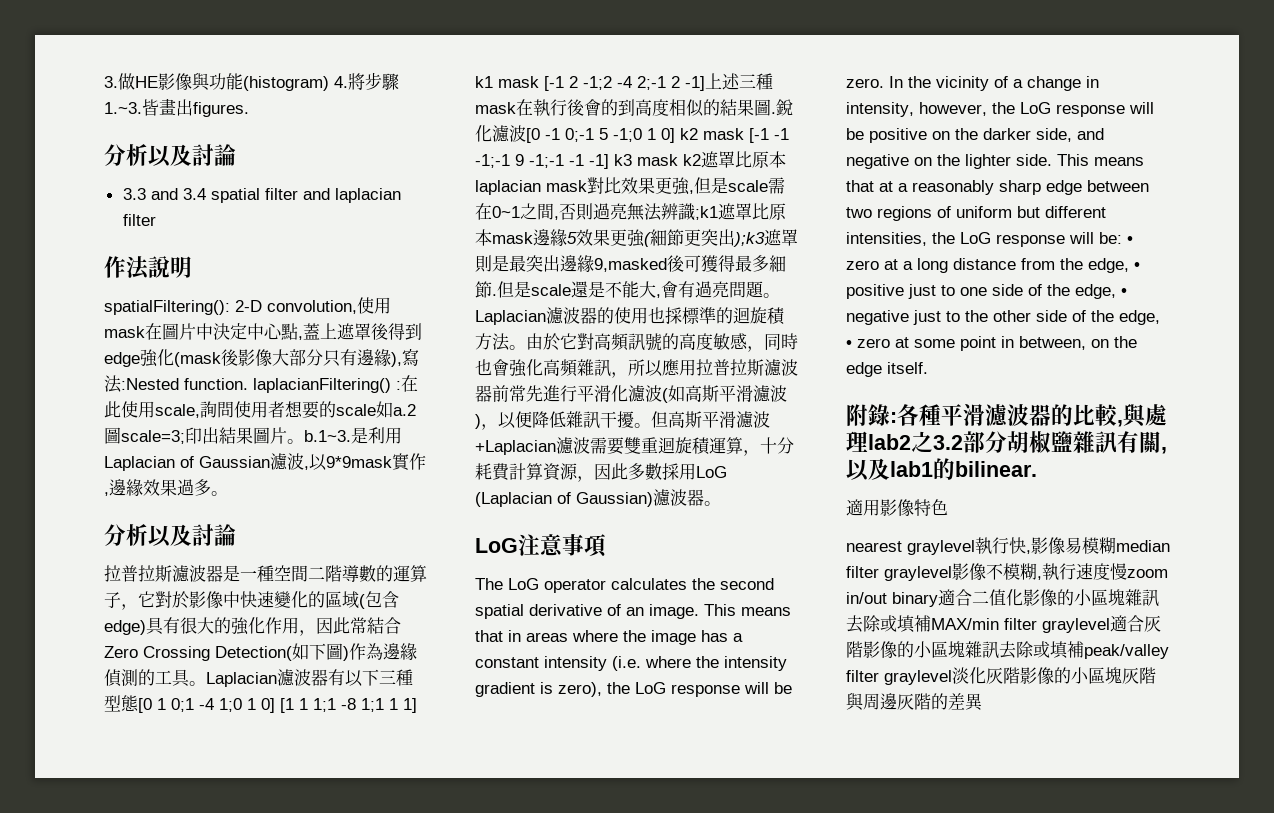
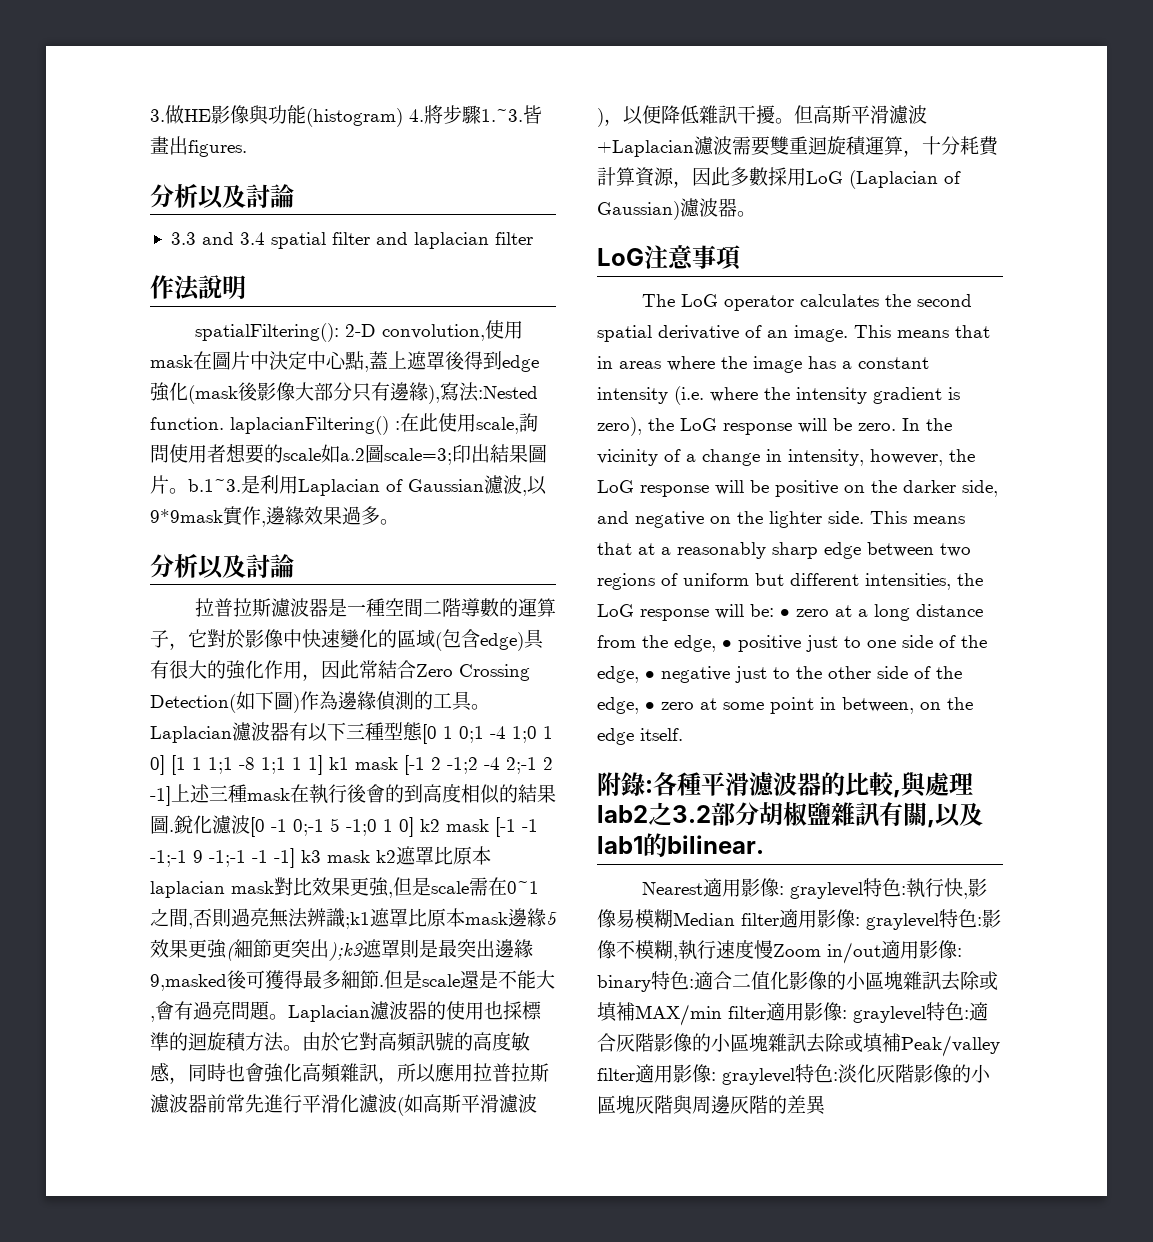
[846,499,948,517] [846,540,975,555] 適用影像特色 // nearest graylevel -> [641,878,906,899] Nearest適用影像: graylevel特色:
[1116,540,1170,552] [846,566,952,581] median filter graylevel -> [673,909,982,930] Median filter適用影像: graylevel特色:
[1127,569,1168,578] [846,592,938,607] zoom in/out binary -> [773,940,962,964] [597,971,694,992] Zoom in/out適用影像: binary特色:
[1042,618,1110,633] graylevel -> [766,1002,969,1023] 適用影像: graylevel特色:
[1084,644,1169,659] [846,670,952,685] peak/valley filter graylevel -> [901,1035,1000,1057] [597,1064,838,1085] Peak/valley filter適用影像: graylevel特色:

